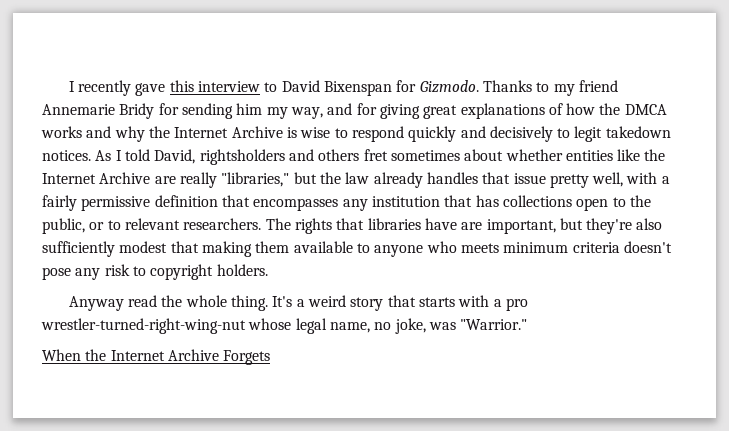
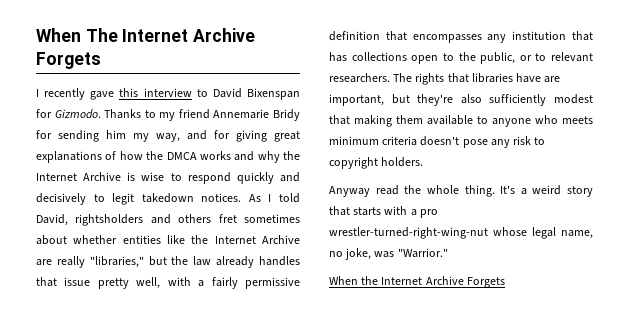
(68, 86) none -> [36,28,256,42] [36,52,101,69] When The Internet Archive Forgets //

